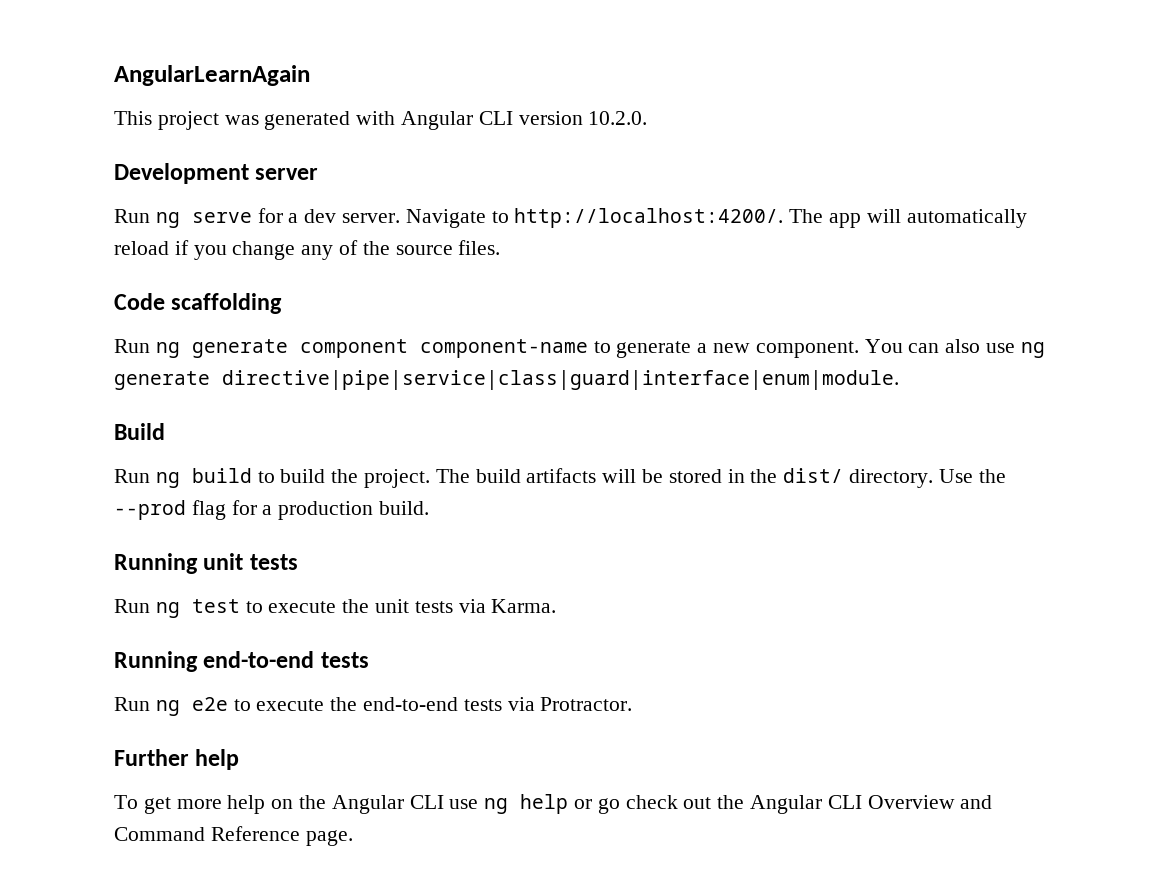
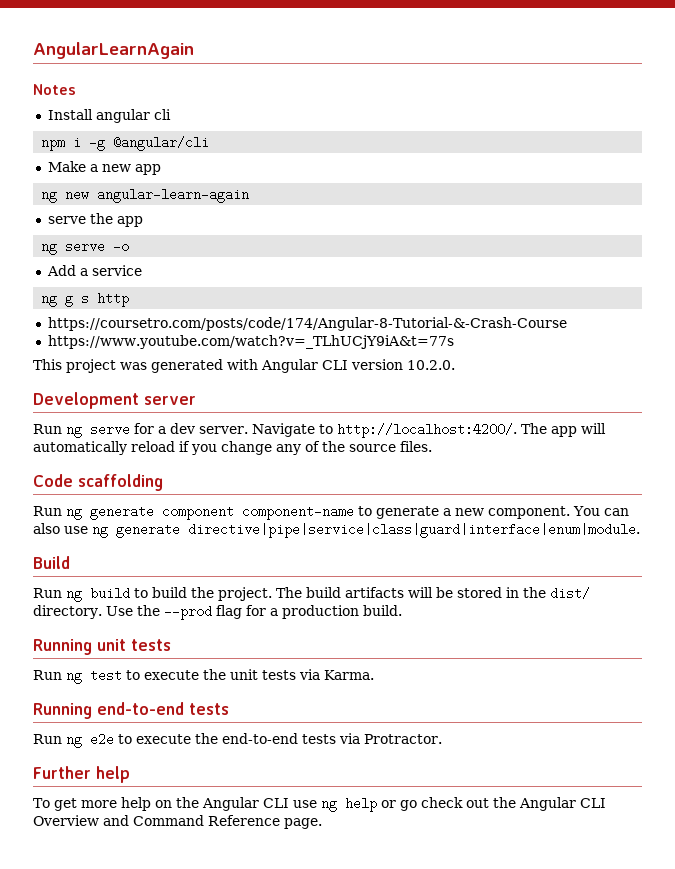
(310, 75) none -> [33,84,76,95] [47,109,171,123] [41,136,210,151] [47,161,161,175] [41,188,250,203] [47,213,143,227] [41,240,130,255] [46,265,142,276] [41,293,130,307] [47,317,567,331] [47,335,454,349] // Notes // Install angular cli // npm i -g @angular/cli // Make a new app // ng new angular-learn-again // serve the app // ng serve -o // Add a service // ng g s http // https://coursetro.com/posts/code/174/Angular-8-Tutorial-&-Crash-Course // https://www.youtube.com/watch?v=_TLhUCjY9iA&t=77s

